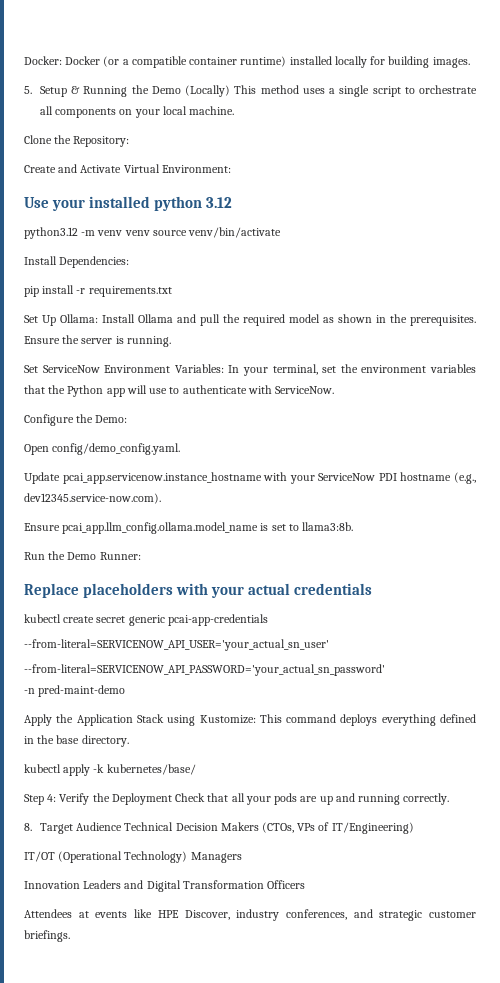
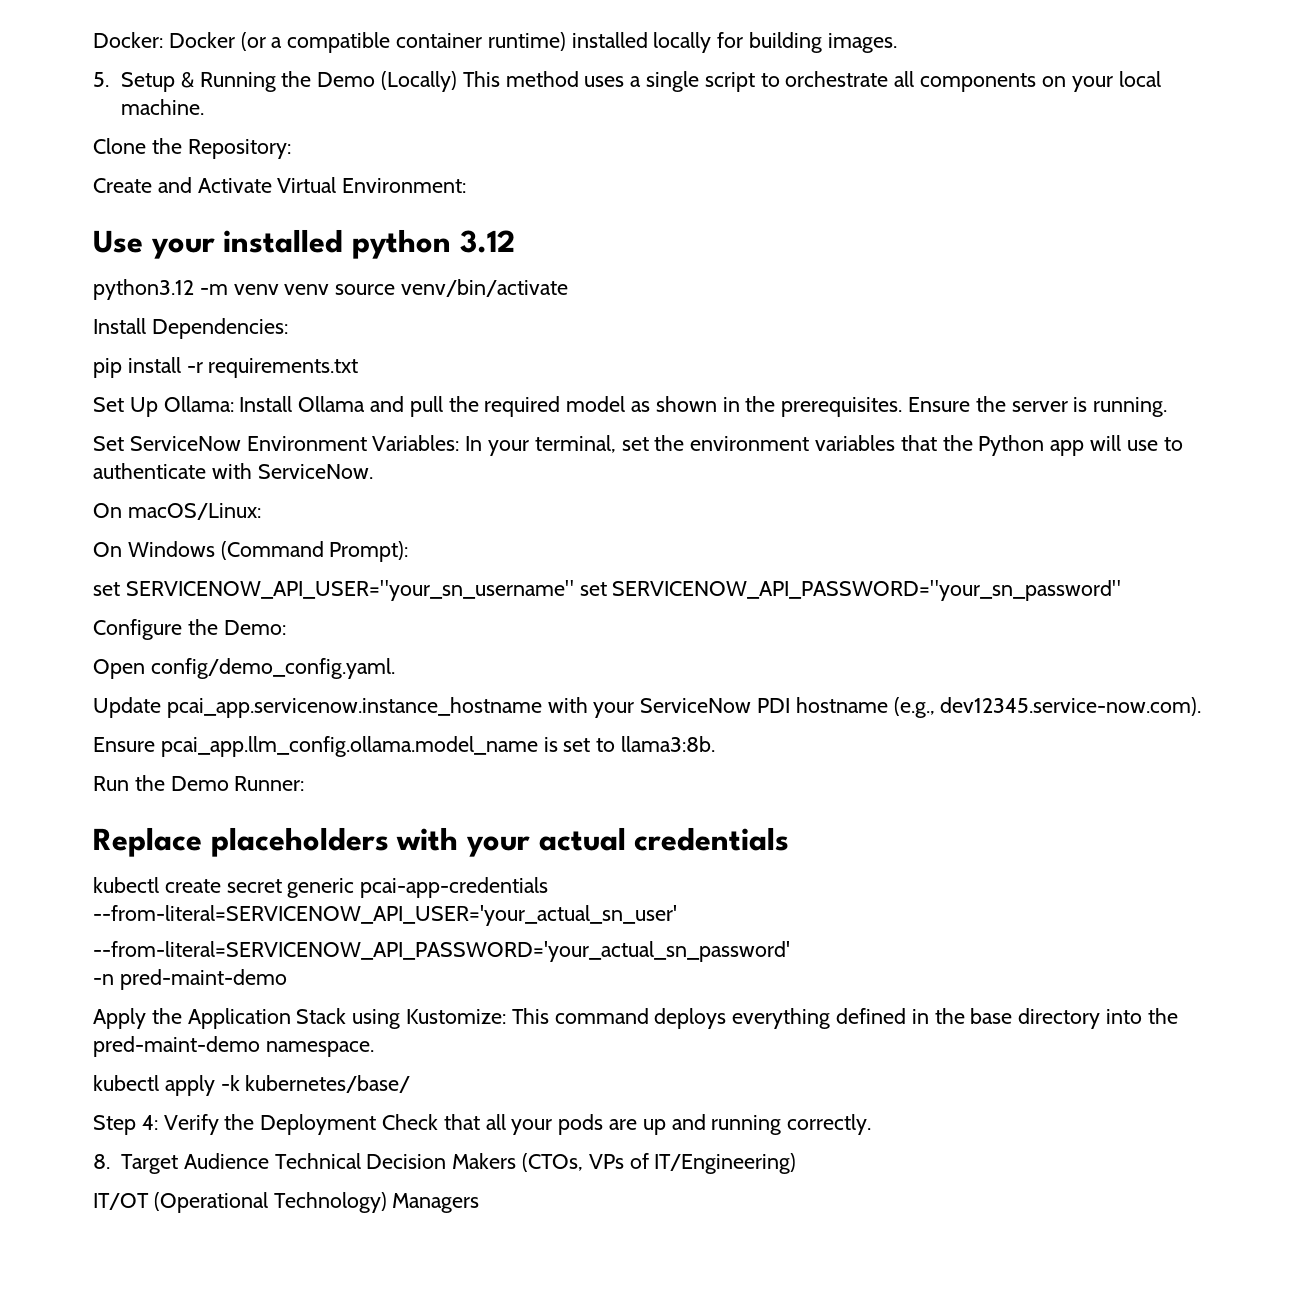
(335, 390) none -> [93,503,261,520] [93,541,409,562] [93,580,1122,601] // On macOS/Linux: // On Windows (Command Prompt): // set SERVICENOW_API_USER="your_sn_username" set SERVICENOW_API_PASSWORD="your_sn_password"
[81,735,129,747] directory. -> [1018,1008,1178,1029] [93,1036,374,1057] directory into the pred-maint-demo namespace.
[24,880,306,892] [24,909,476,921] [24,930,70,942] // Innovation Leaders and Digital Transformation Officers // Attendees at events like HPE Discover, industry conferences, and strategic customer briefings. -> (480, 1203) none

